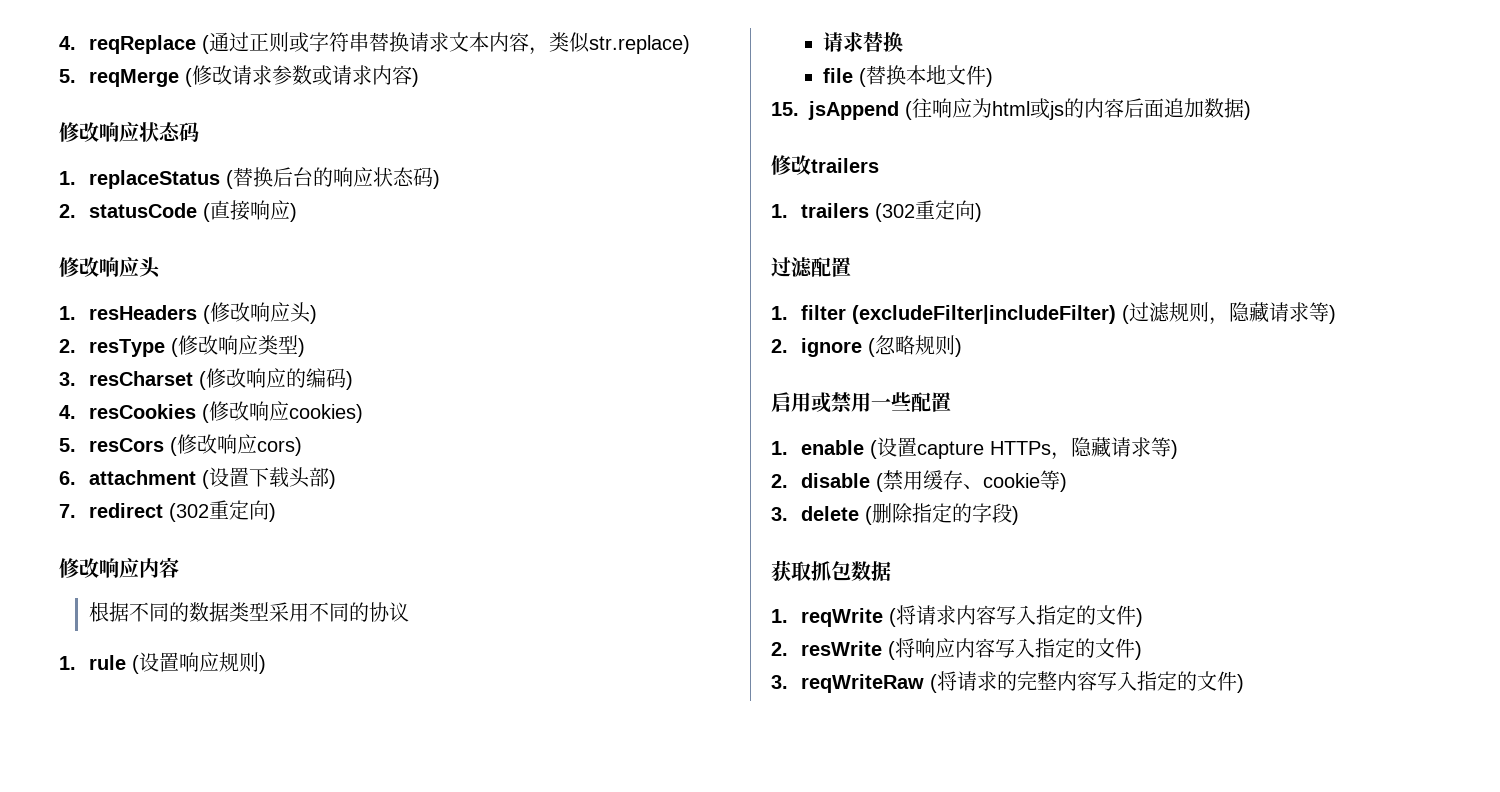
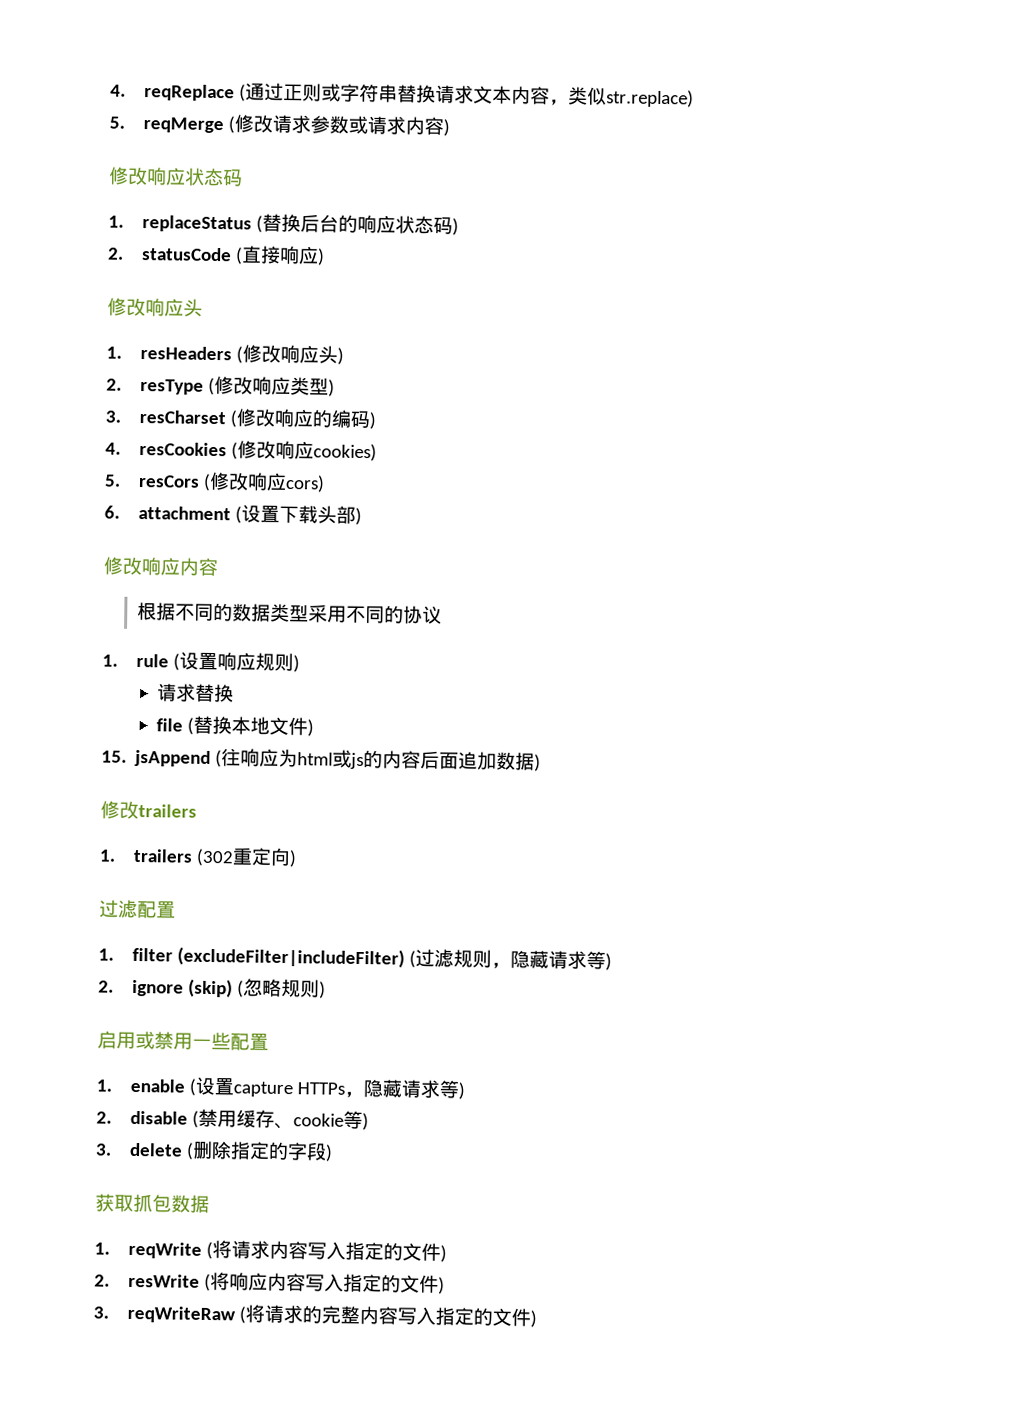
[59,500,277,522] // 7. redirect (302重定向) -> (363, 516) none
(863, 347) none -> [188,978,234,998] (skip)

